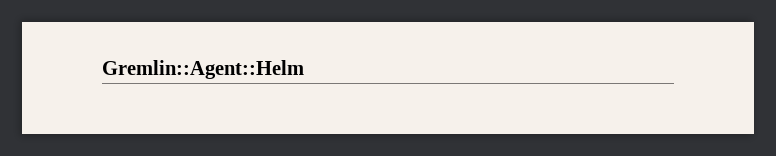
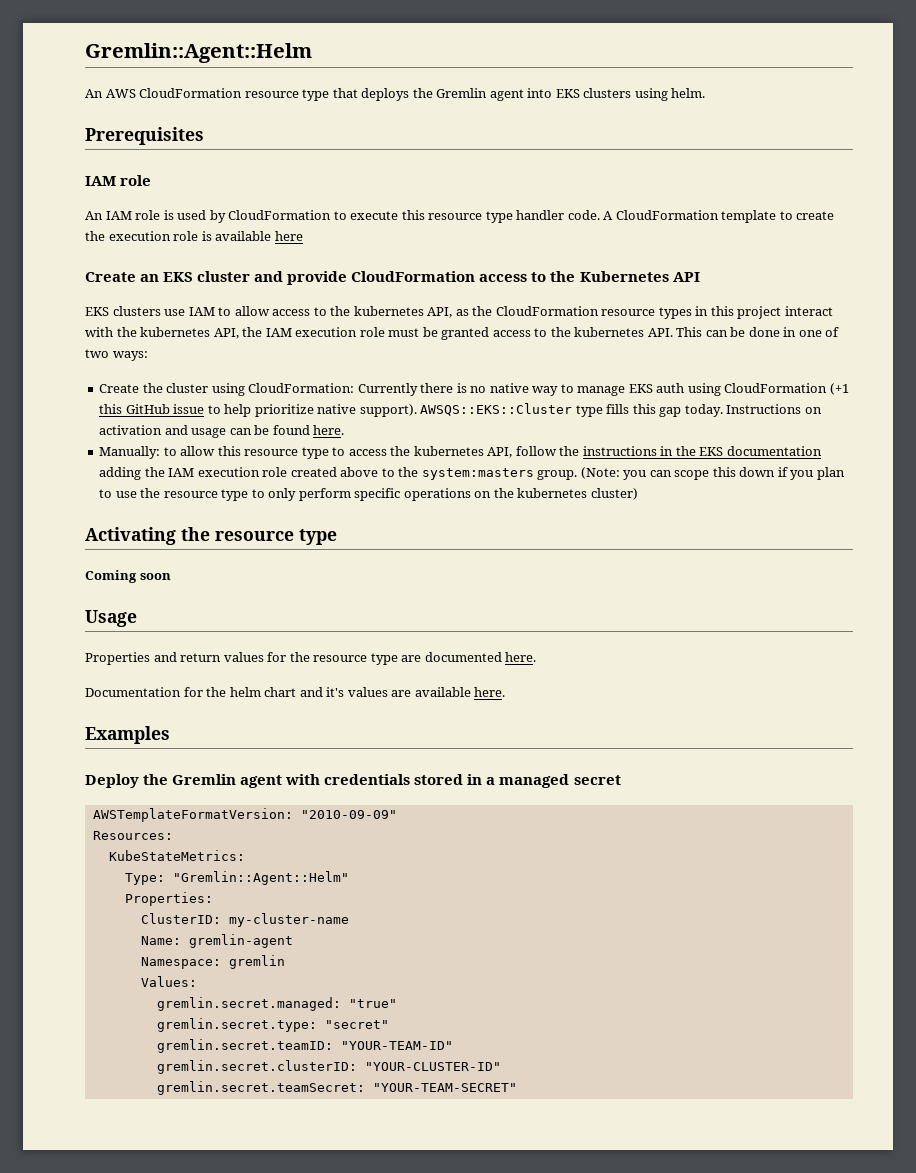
(304, 69) none -> [85,88,706,101] [85,127,204,145] [85,175,152,186] [85,210,835,223] [85,231,303,241] [85,271,700,285] [85,306,833,319] [85,327,840,340] [85,349,148,361] [99,383,849,396] [99,403,822,417] [99,425,345,438] [99,446,822,459] [99,467,845,480] [99,488,638,501] [85,527,337,545] [85,570,171,583] [85,610,137,627] [85,652,537,665] [85,687,506,697] [85,726,170,744] [85,774,621,788] [92,808,397,822] [92,831,173,840] [108,850,245,861] [124,871,349,885] [124,892,213,906] [140,913,349,927] [140,934,293,948] [140,955,285,969] [140,976,197,987] [156,997,397,1011] [156,1018,389,1032] [156,1039,453,1053] [156,1060,501,1074] [156,1081,517,1095] // An AWS CloudFormation resource type that deploys the Gremlin agent into EKS clusters using helm. // Prerequisites // IAM role // An IAM role is used by CloudFormation to execute this resource type handler code. A CloudFormation template to create the execution role is available here // Create an EKS cluster and provide CloudFormation access to the Kubernetes API // EKS clusters use IAM to allow access to the kubernetes API, as the CloudFormation resource types in this project interact with the kubernetes API, the IAM execution role must be granted access to the kubernetes API. This can be done in one of two ways: // Create the cluster using CloudFormation: Currently there is no native way to manage EKS auth using CloudFormation (+1 this GitHub issue to help prioritize native support). AWSQS::EKS::Cluster type fills this gap today. Instructions on activation and usage can be found here. // Manually: to allow this resource type to access the kubernetes API, follow the instructions in the EKS documentation adding the IAM execution role created above to the system:masters group. (Note: you can scope this down if you plan to use the resource type to only perform specific operations on the kubernetes cluster) // Activating the resource type // Coming soon // Usage // Properties and return values for the resource type are documented here. // Documentation for the helm chart and it's values are available here. // Examples // Deploy the Gremlin agent with credentials stored in a managed secret // AWSTemplateFormatVersion: "2010-09-09" // Resources: // KubeStateMetrics: // Type: "Gremlin::Agent::Helm" // Properties: // ClusterID: my-cluster-name // Name: gremlin-agent // Namespace: gremlin // Values: // gremlin.secret.managed: "true" // gremlin.secret.type: "secret" // gremlin.secret.teamID: "YOUR-TEAM-ID" // gremlin.secret.clusterID: "YOUR-CLUSTER-ID" // gremlin.secret.teamSecret: "YOUR-TEAM-SECRET"

